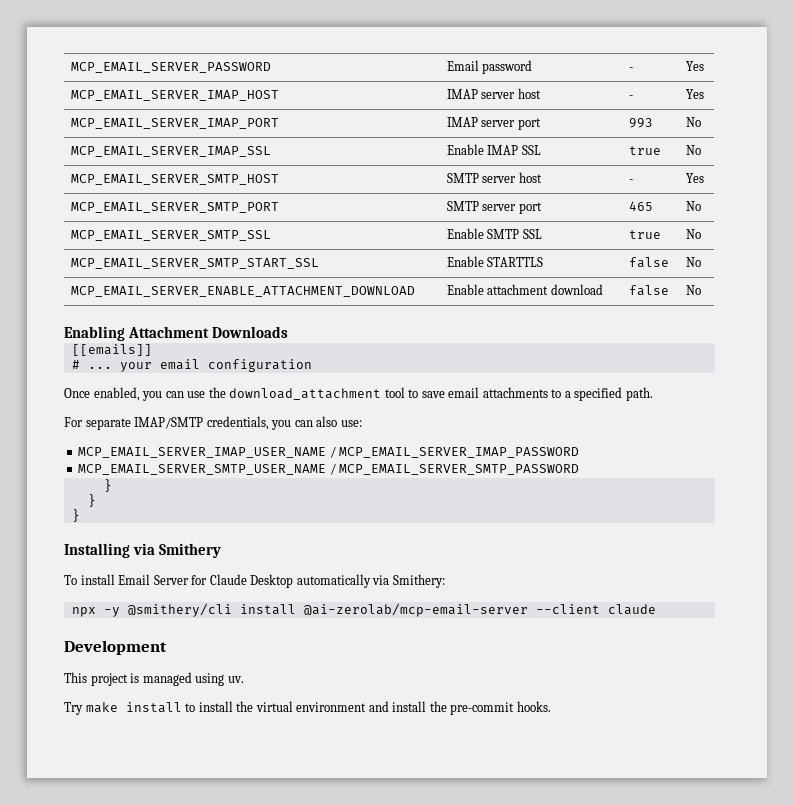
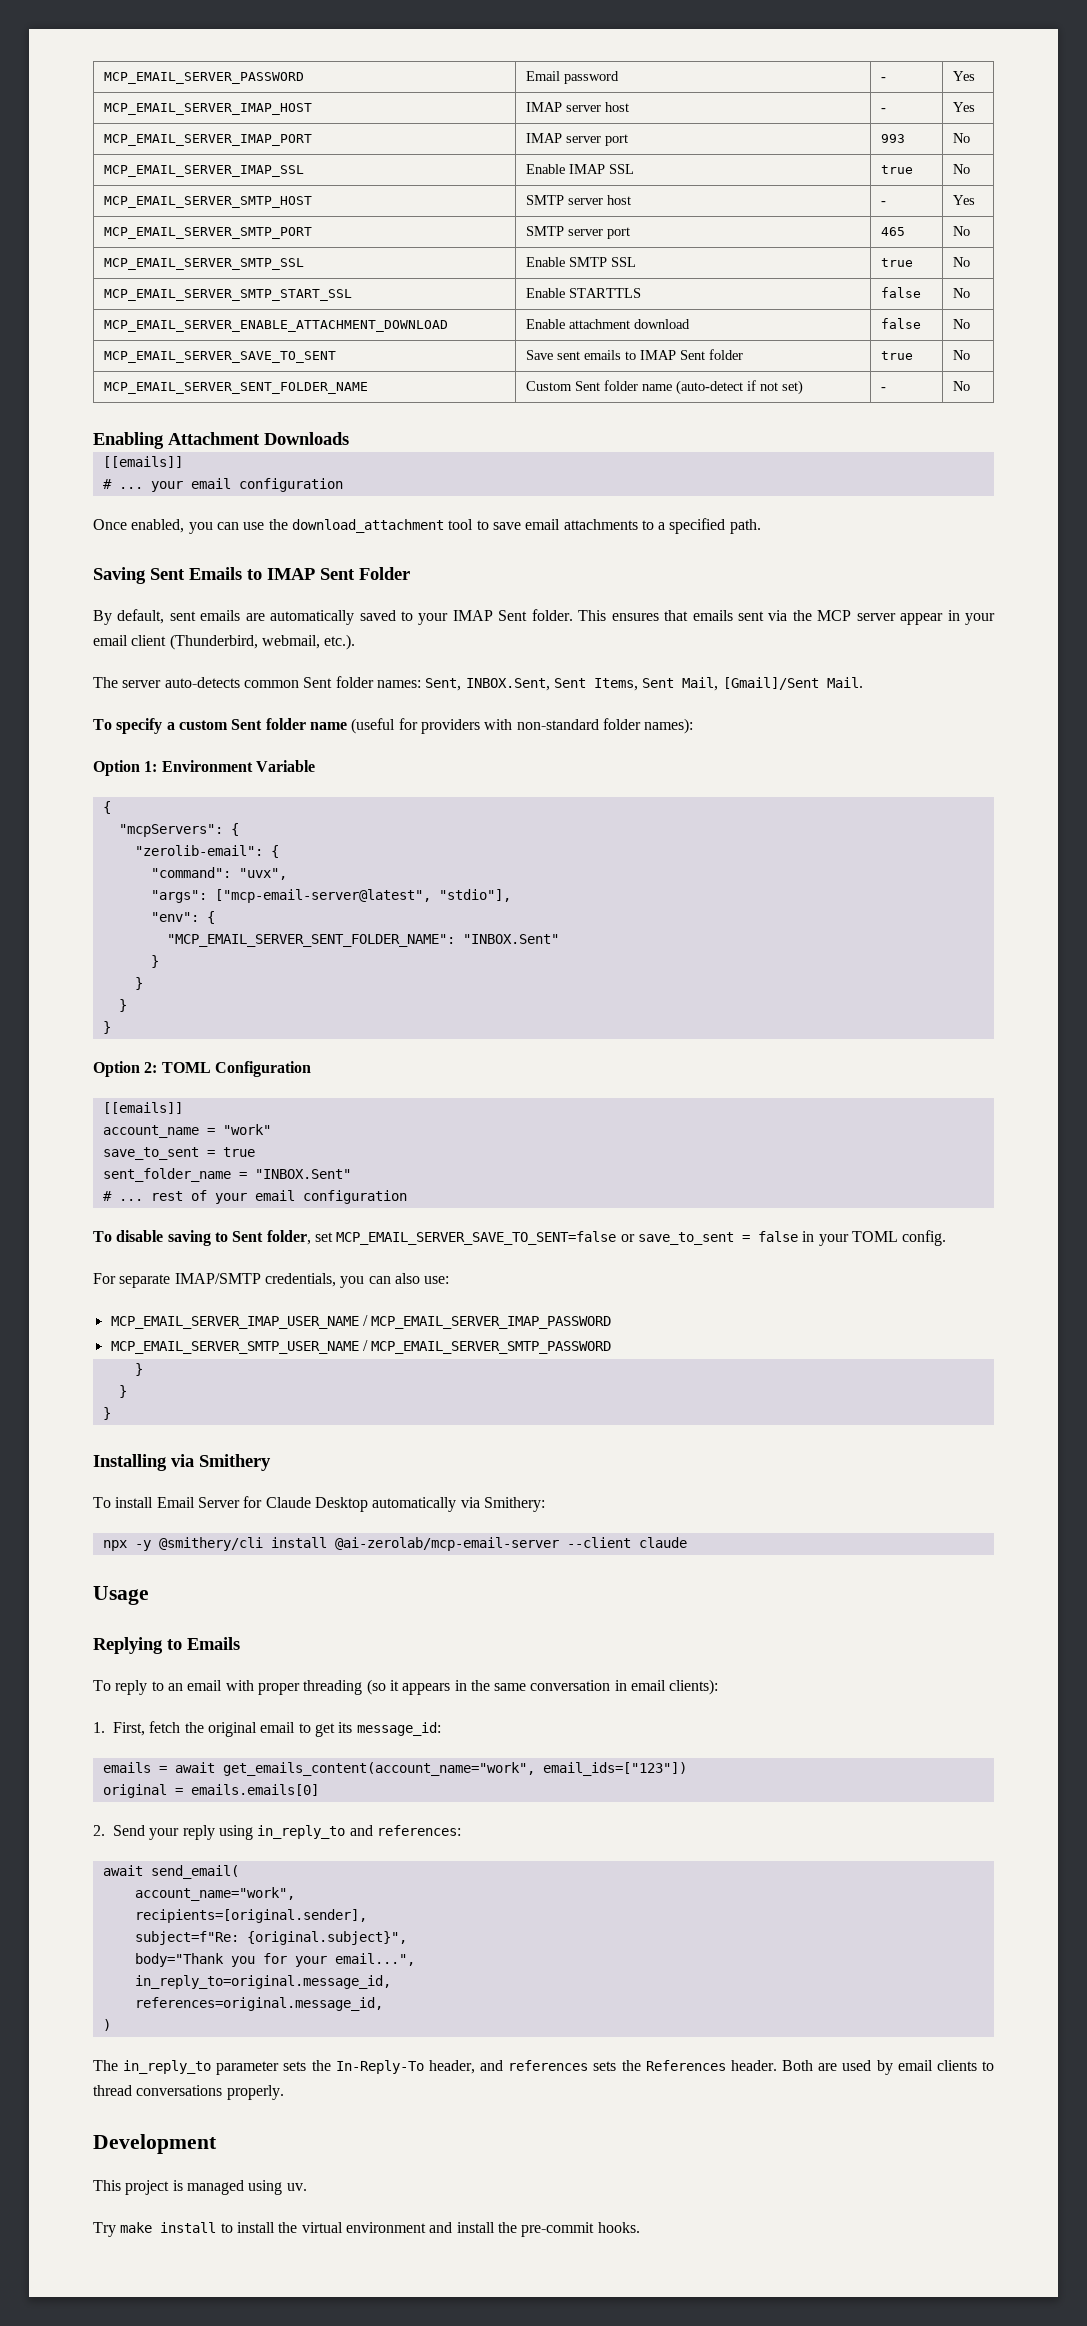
(701, 290) none -> [103,351,336,363] [525,349,743,360] [880,351,913,360] [952,350,970,360] [103,382,368,394] [525,380,803,395] [880,387,886,391] [952,381,970,391] // MCP_EMAIL_SERVER_SAVE_TO_SENT | Save sent emails to IMAP Sent folder | true | No // MCP_EMAIL_SERVER_SENT_FOLDER_NAME | Custom Sent folder name (auto-detect if not set) | - | No
(653, 394) none -> [93,567,410,584] [93,609,995,625] [93,634,356,650] [93,676,863,691] [93,718,694,734] [93,760,315,776] [102,801,111,814] [118,823,239,837] [134,845,279,858] [150,867,287,880] [150,889,511,903] [150,911,215,924] [166,934,559,947] [150,955,159,968] [134,977,143,990] [118,999,127,1012] [102,1021,111,1034] [93,1061,311,1077] [102,1102,183,1114] [102,1124,271,1138] [102,1147,255,1160] [102,1168,351,1182] [102,1190,407,1204] [93,1230,947,1246] // Saving Sent Emails to IMAP Sent Folder // By default, sent emails are automatically saved to your IMAP Sent folder. This ensures that emails sent via the MCP server appear in your email client (Thunderbird, webmail, etc.). // The server auto-detects common Sent folder names: Sent, INBOX.Sent, Sent Items, Sent Mail, [Gmail]/Sent Mail. // To specify a custom Sent folder name (useful for providers with non-standard folder names): // Option 1: Environment Variable // { // "mcpServers": { // "zerolib-email": { // "command": "uvx", // "args": ["mcp-email-server@latest", "stdio"], // "env": { // "MCP_EMAIL_SERVER_SENT_FOLDER_NAME": "INBOX.Sent" // } // } // } // } // Option 2: TOML Configuration // [[emails]] // account_name = "work" // save_to_sent = true // sent_folder_name = "INBOX.Sent" // # ... rest of your email configuration // To disable saving to Sent folder, set MCP_EMAIL_SERVER_SAVE_TO_SENT=false or save_to_sent = false in your TOML config.
(656, 609) none -> [93,1586,149,1605] [93,1637,240,1654] [93,1679,719,1695] [93,1721,441,1737] [102,1762,687,1776] [102,1784,319,1798] [93,1825,461,1840] [102,1865,239,1879] [134,1887,295,1901] [134,1909,367,1923] [134,1931,407,1945] [134,1953,415,1967] [134,1975,391,1989] [134,1997,383,2011] [102,2019,111,2031] [93,2060,994,2075] [93,2085,284,2100] // Usage // Replying to Emails // To reply to an email with proper threading (so it appears in the same conversation in email clients): // 1. First, fetch the original email to get its message_id: // emails = await get_emails_content(account_name="work", email_ids=["123"]) // original = emails.emails[0] // 2. Send your reply using in_reply_to and references: // await send_email( // account_name="work", // recipients=[original.sender], // subject=f"Re: {original.subject}", // body="Thank you for your email...", // in_reply_to=original.message_id, // references=original.message_id, // ) // The in_reply_to parameter sets the In-Reply-To header, and references sets the References header. Both are used by email clients to thread conversations properly.

